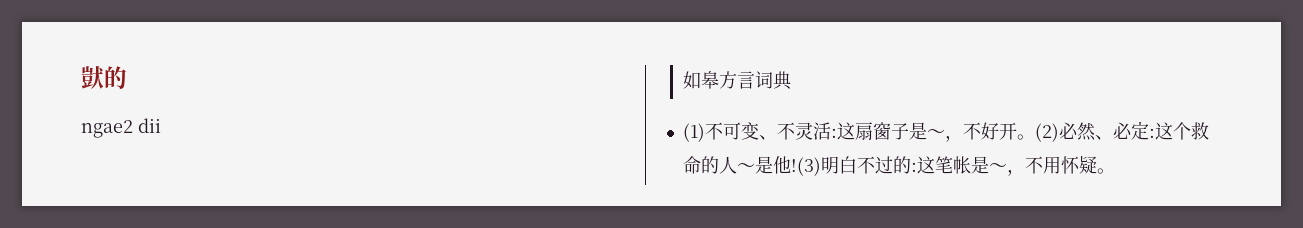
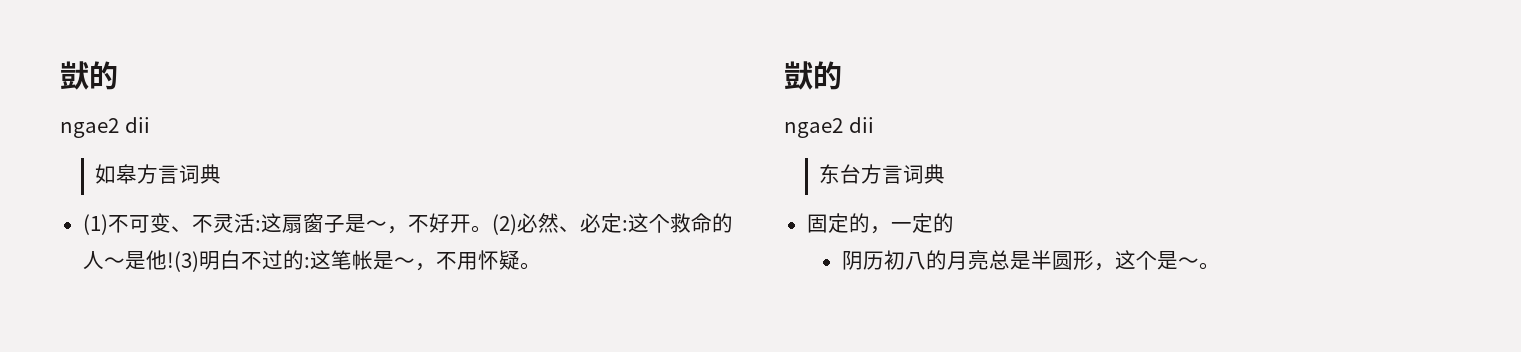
(1115, 171) none -> [784,61,842,90] [784,117,874,138] [819,164,946,184] [806,213,954,234] [841,250,1220,271] // 獃的 // ngae2 dii // 东台方言词典 // 固定的，一定的 // 阴历初八的月亮总是半圆形，这个是～。

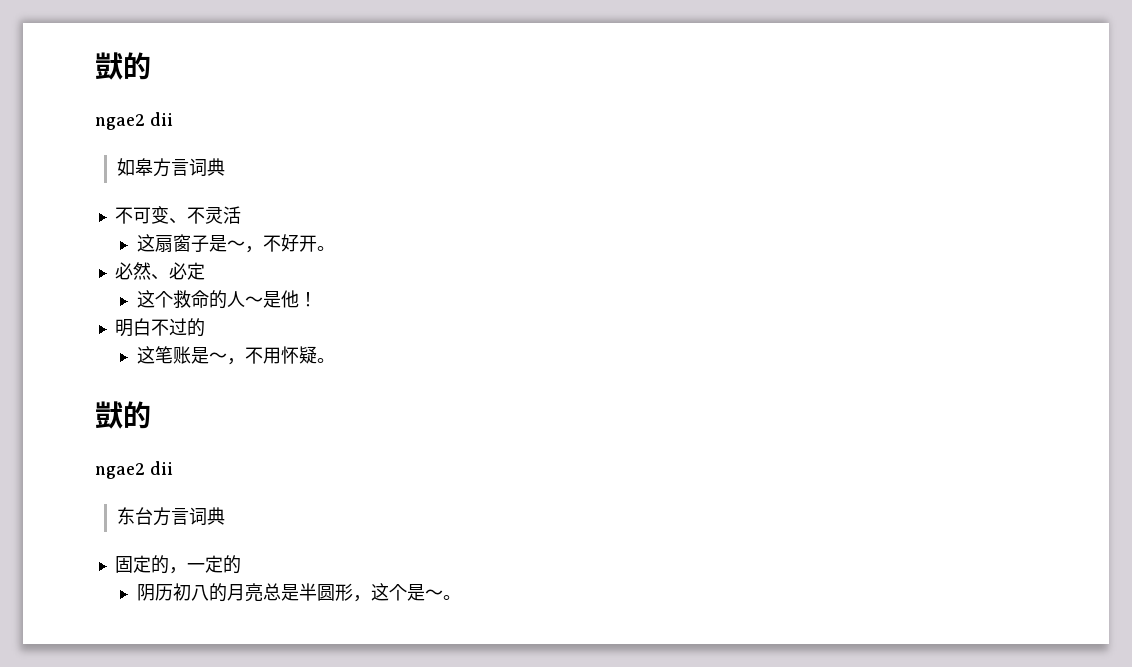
[82,214,108,235] (1) -> (225, 167) none
[254,220,261,231] : -> (241, 215) //
[491,214,517,235] (2) -> (335, 248) //
[621,220,628,231] : -> (205, 271) //
[166,251,199,272] !(3) -> [298,292,317,307] ！ //
[303,250,373,270] :这笔帐 -> [136,346,191,364] // 这笔账

